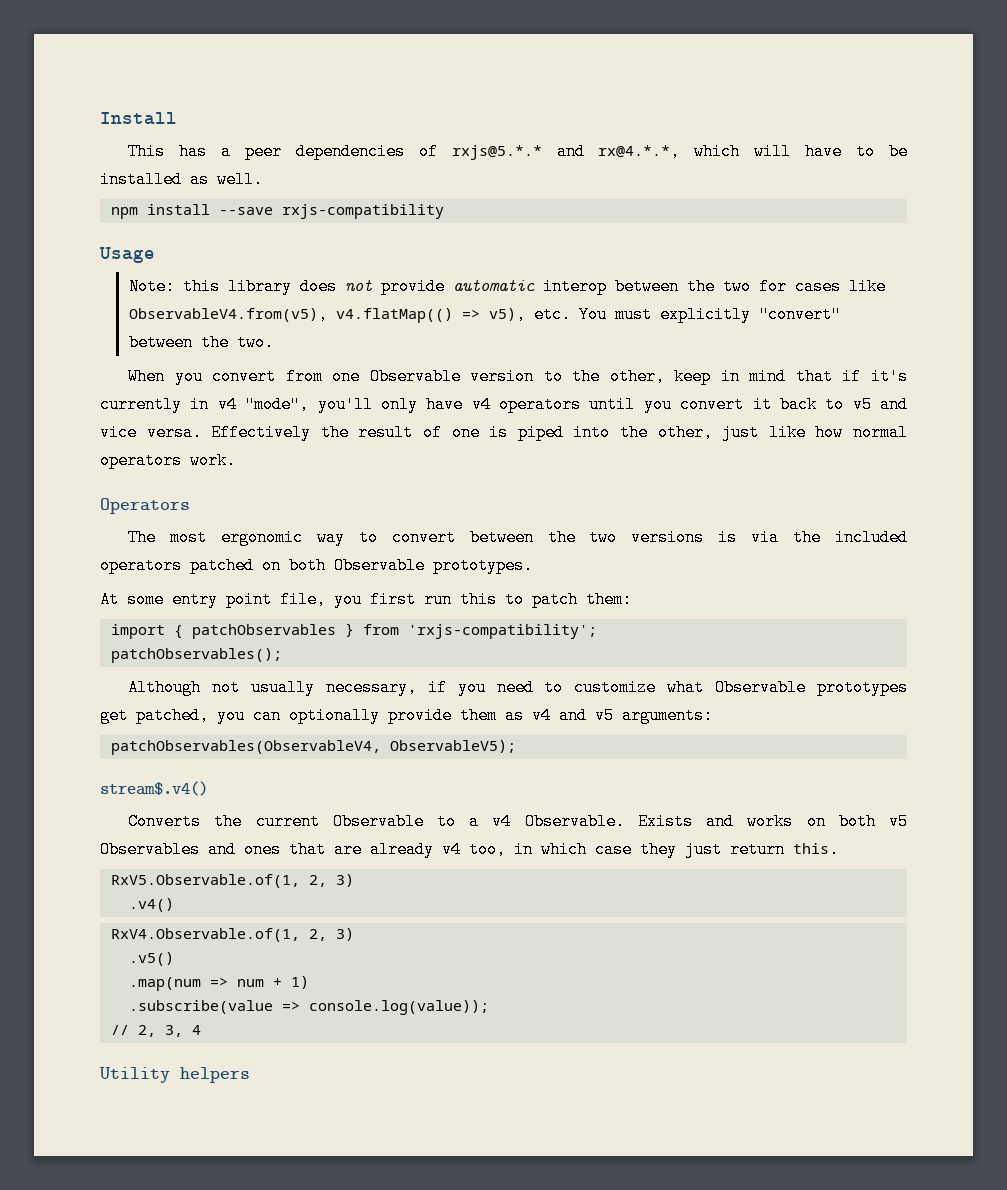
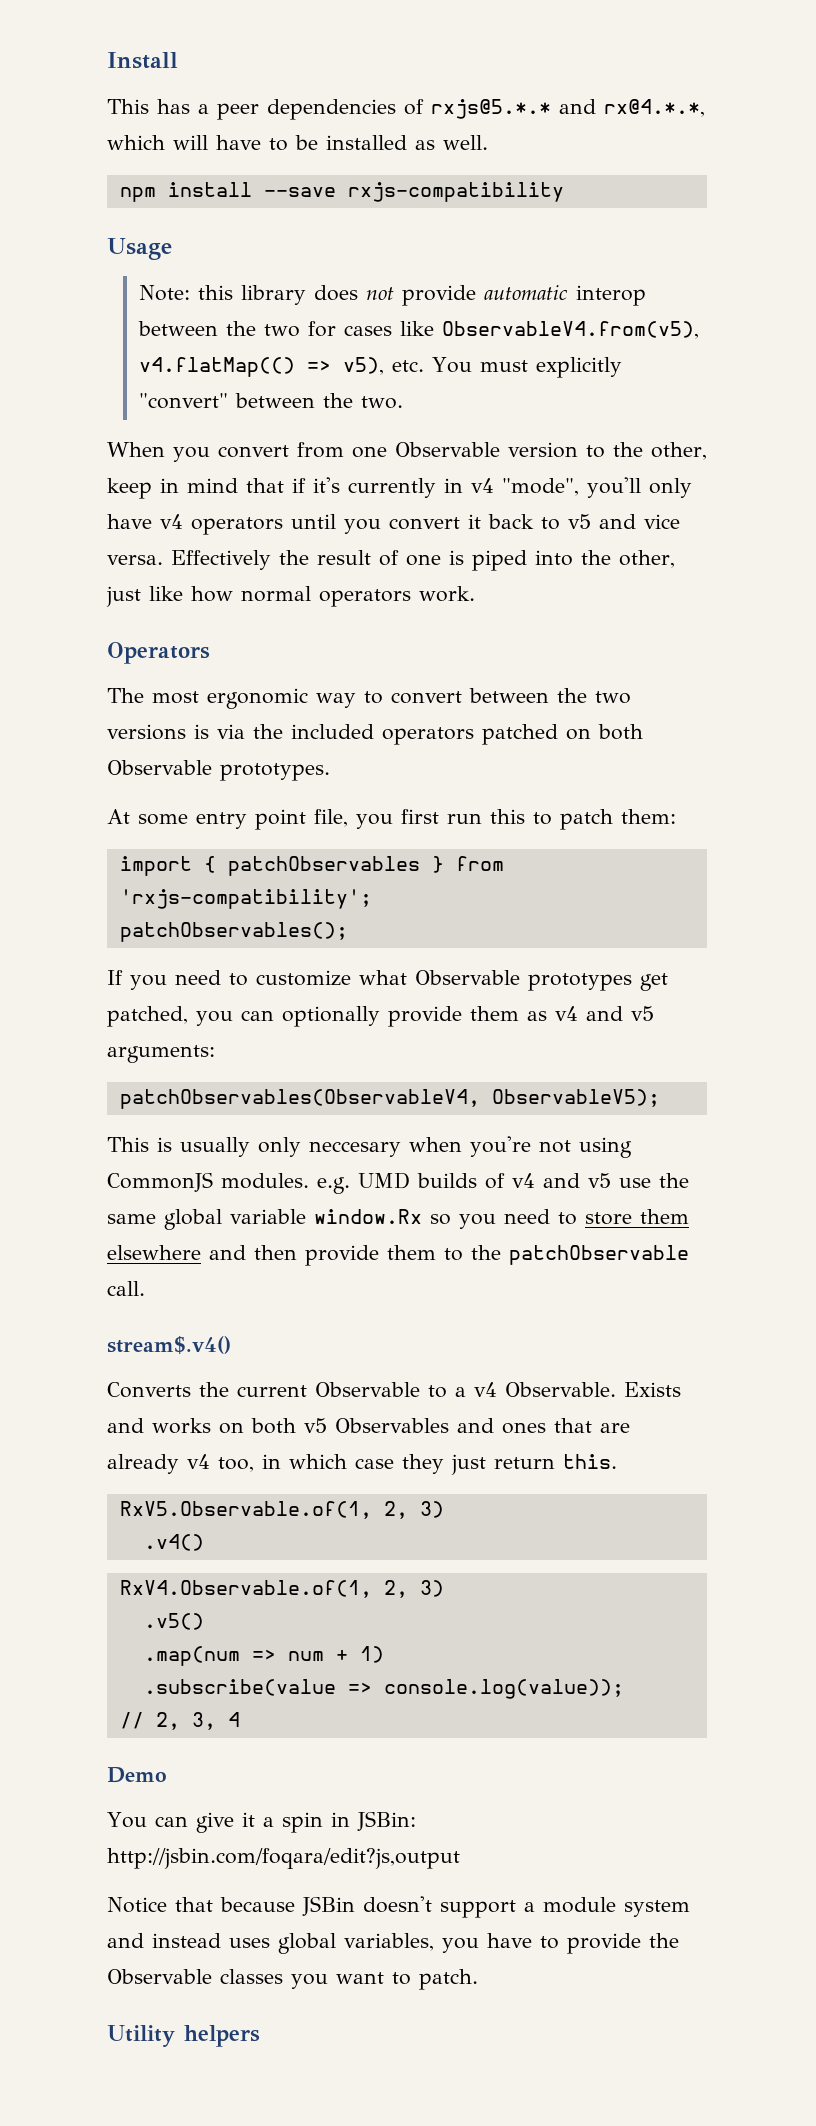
[128,679,447,696] Although not usually necessary, if -> [107,970,123,985] If
(516, 746) none -> [107,1136,632,1158] [107,1172,689,1194] [107,1209,689,1230] [107,1245,689,1266] [107,1281,145,1296] // This is usually only neccesary when you're not using CommonJS modules. e.g. UMD builds of v4 and v5 use the same global variable window.Rx so you need to store them elsewhere and then provide them to the patchObservable call.
(201, 1030) none -> [107,1767,167,1783] [107,1811,416,1833] [107,1848,460,1869] [107,1896,690,1918] [107,1933,679,1954] [107,1969,478,1990] // Demo // You can give it a spin in JSBin: http://jsbin.com/foqara/edit?js,output // Notice that because JSBin doesn't support a module system and instead uses global variables, you have to provide the Observable classes you want to patch.

